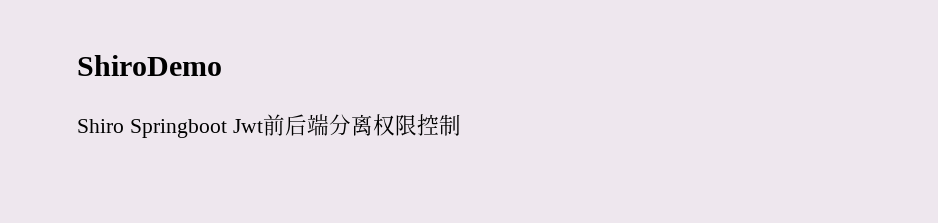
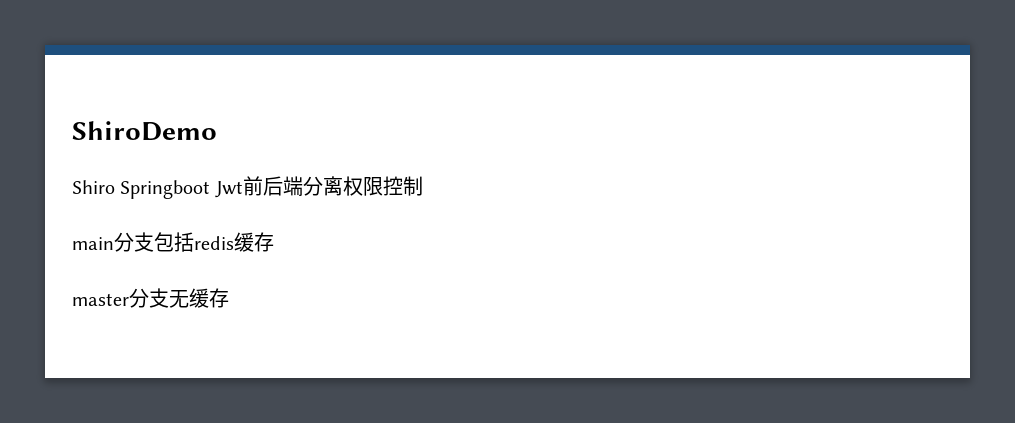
(461, 125) none -> [72,232,274,252] [72,288,229,308] // main分支包括redis缓存 // master分支无缓存

